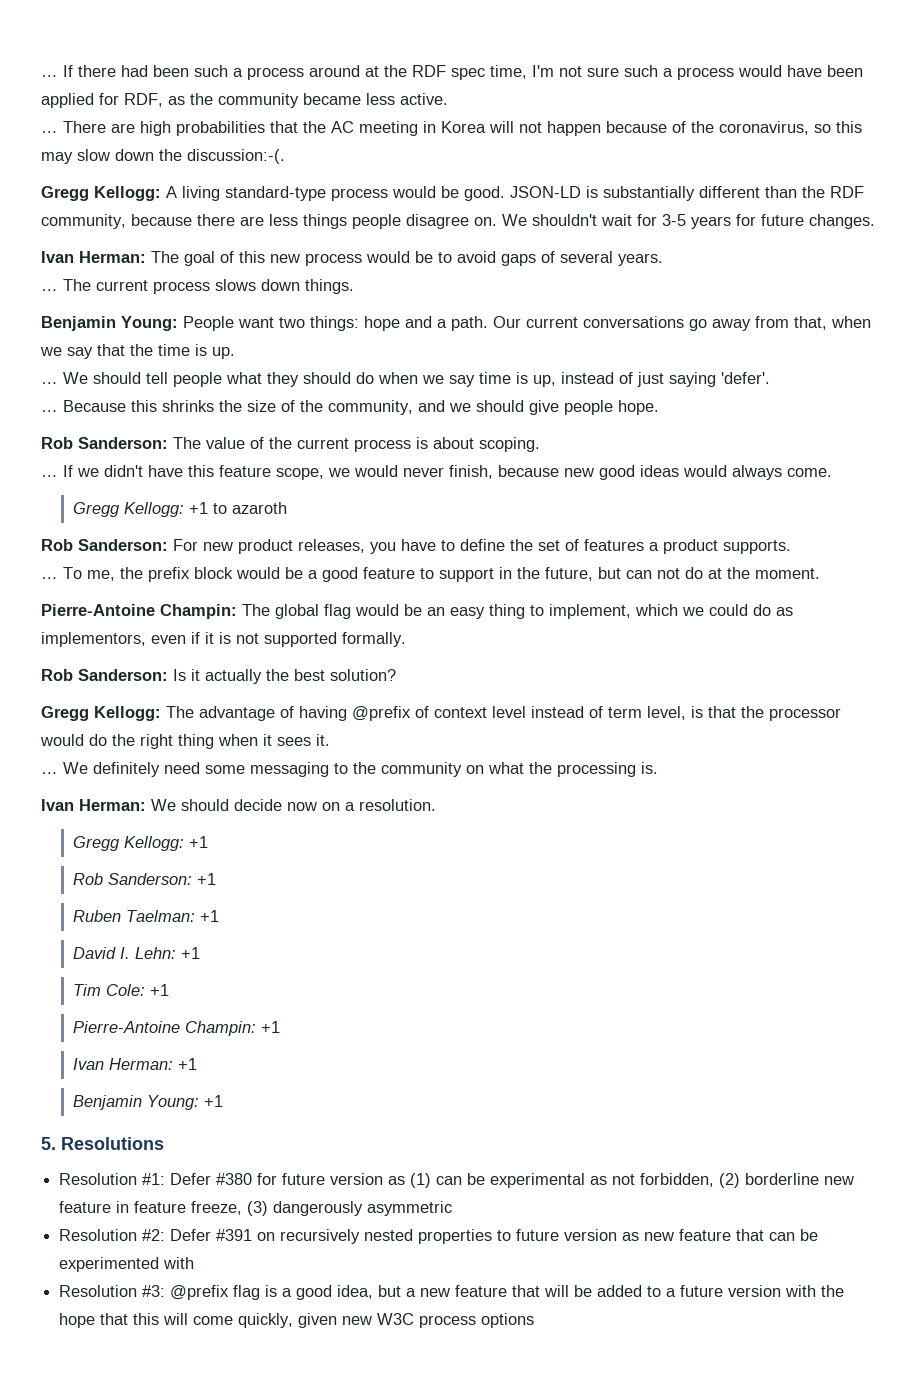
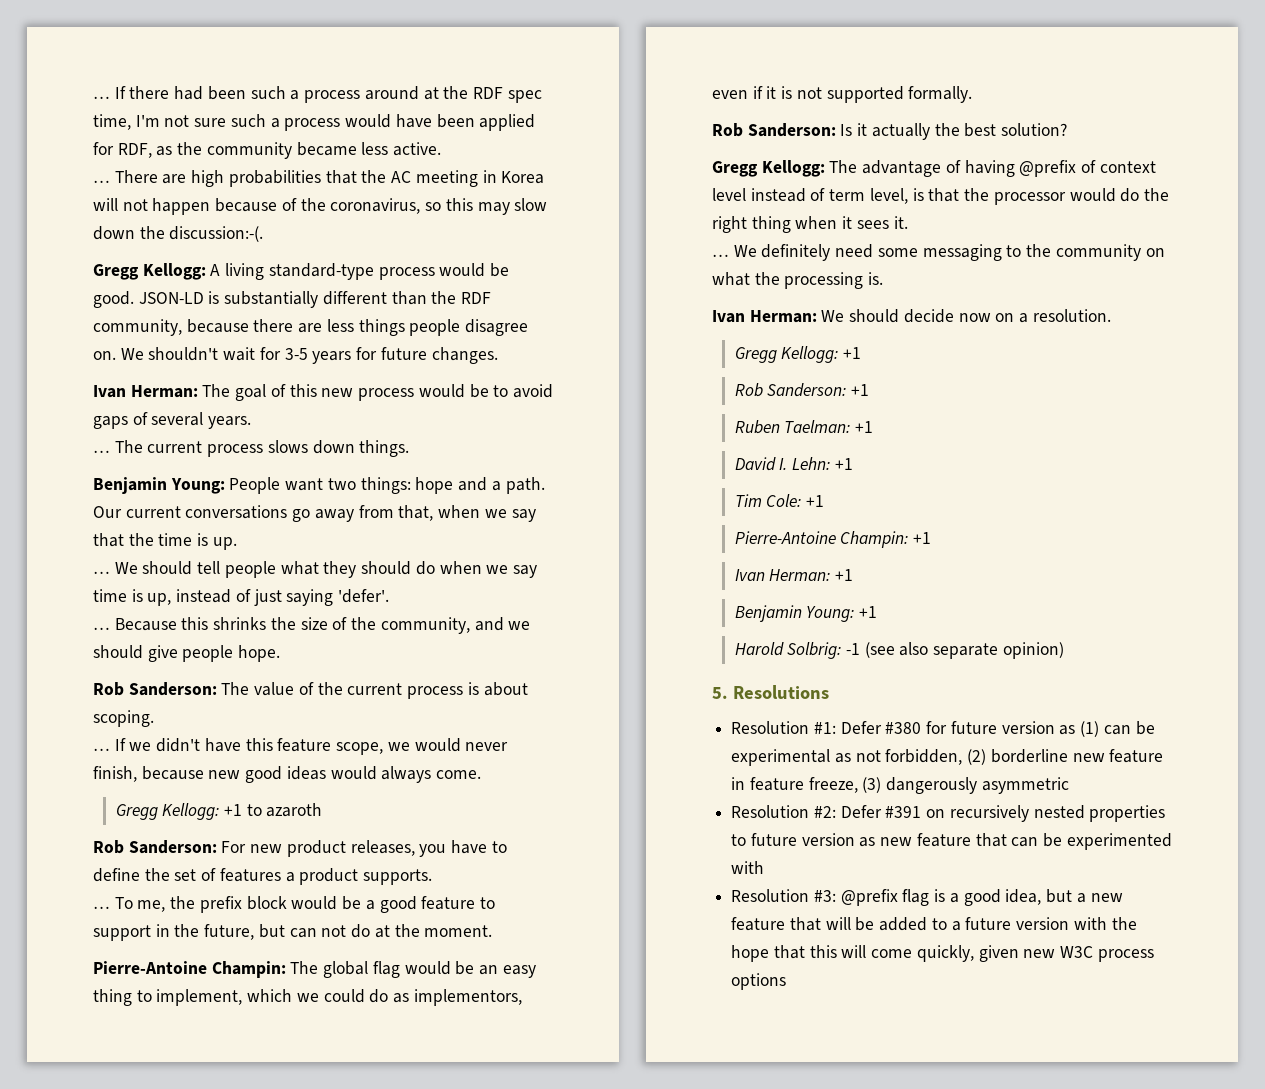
(223, 1101) none -> [734,642,1064,659] // Harold Solbrig: -1 (see also separate opinion)

